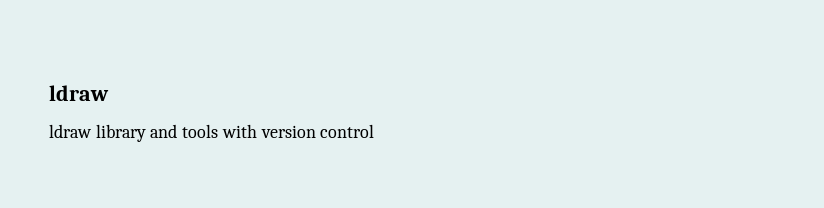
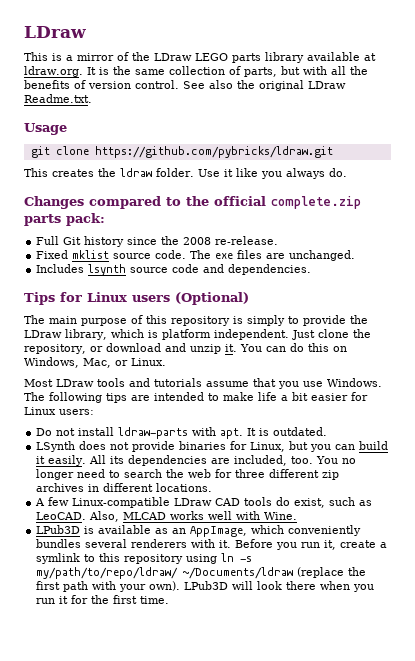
[49,85,109,101] [49,124,375,142] ldraw // ldraw library and tools with version control -> [24,26,86,38] [24,52,376,63] [24,66,368,77] [24,80,346,91] [24,94,92,103] [24,123,67,135] [30,146,333,158] [24,168,347,179] [24,196,361,209] [24,213,105,226] [36,236,279,247] [36,250,356,261] [36,264,312,276] [24,292,249,305] [24,315,368,326] [24,329,371,340] [24,343,347,354] [24,357,166,368] [24,378,382,389] [24,392,368,403] [24,407,94,415] [36,427,328,439] [36,441,389,452] [36,455,357,466] [36,469,340,480] [36,483,213,492] [35,497,373,508] [36,511,298,522] [36,525,362,537] [36,539,388,550] [36,553,253,564] [36,567,367,579] [36,581,375,592] [36,595,170,604] LDraw // This is a mirror of the LDraw LEGO parts library available at ldraw.org. It is the same collection of parts, but with all the benefits of version control. See also the original LDraw Readme.txt. // Usage // git clone https://github.com/pybricks/ldraw.git // This creates the ldraw folder. Use it like you always do. // Changes compared to the official complete.zip parts pack: // Full Git history since the 2008 re-release. // Fixed mklist source code. The exe files are unchanged. // Includes lsynth source code and dependencies. // Tips for Linux users (Optional) // The main purpose of this repository is simply to provide the LDraw library, which is platform independent. Just clone the repository, or download and unzip it. You can do this on Windows, Mac, or Linux. // Most LDraw tools and tutorials assume that you use Windows. The following tips are intended to make life a bit easier for Linux users: // Do not install ldraw-parts with apt. It is outdated. // LSynth does not provide binaries for Linux, but you can build it easily. All its dependencies are included, too. You no longer need to search the web for three different zip archives in different locations. // A few Linux-compatible LDraw CAD tools do exist, such as LeoCAD. Also, MLCAD works well with Wine. // LPub3D is available as an AppImage, which conveniently bundles several renderers with it. Before you run it, create a symlink to this repository using ln -s my/path/to/repo/ldraw/ ~/Documents/ldraw (replace the first path with your own). LPub3D will look there when you run it for the first time.

